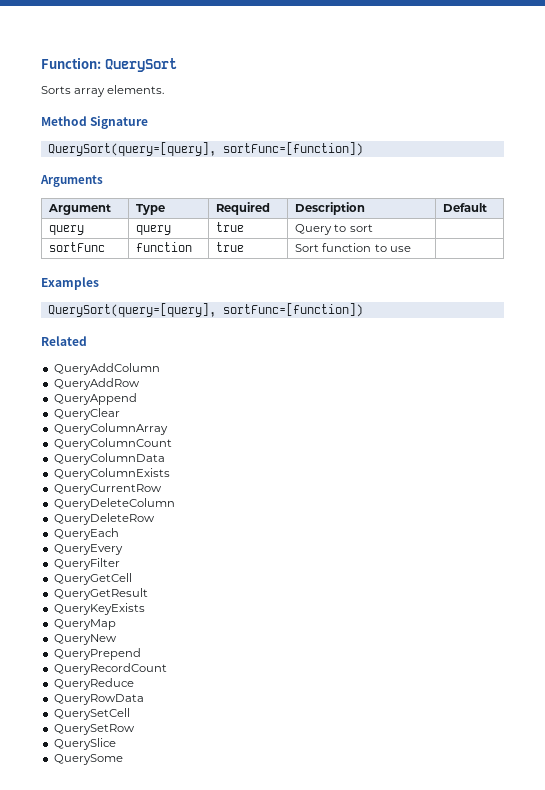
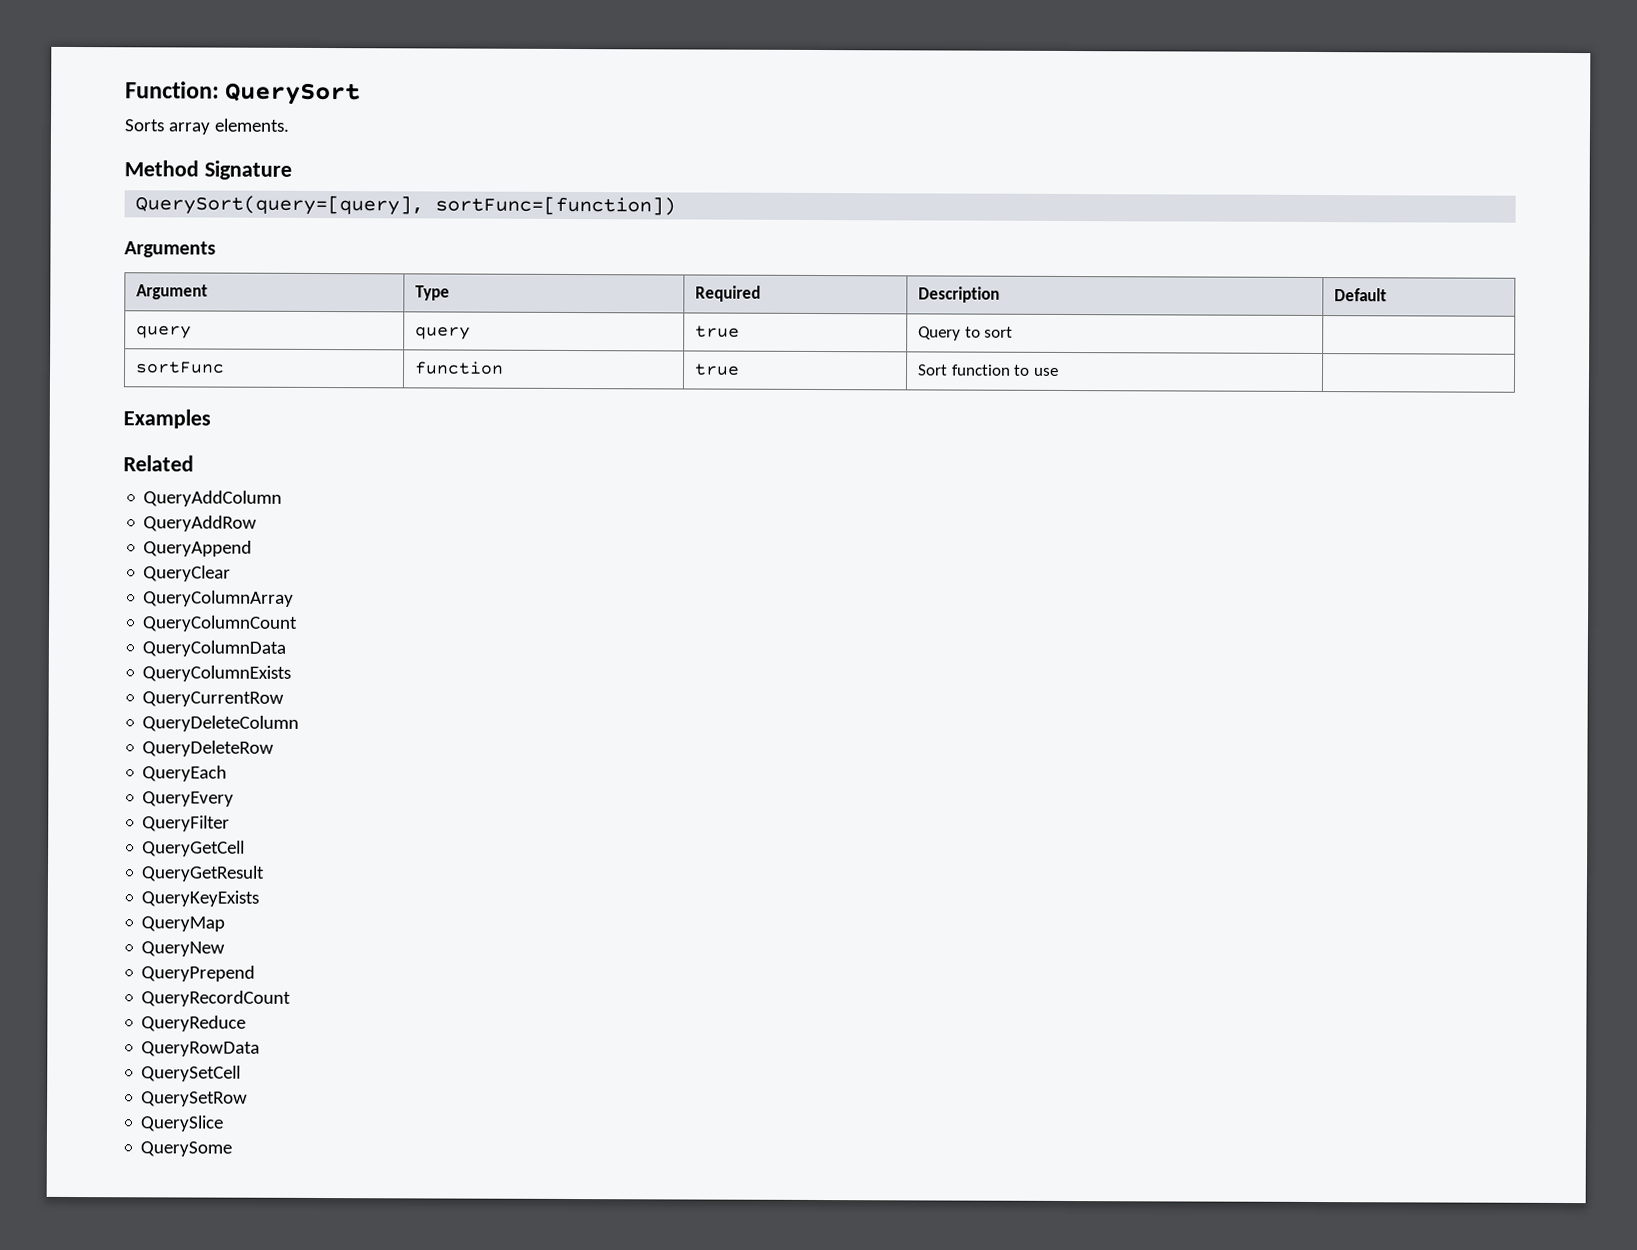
[47,303,363,317] // QuerySort(query=[query], sortFunc=[function]) -> (211, 419) none

